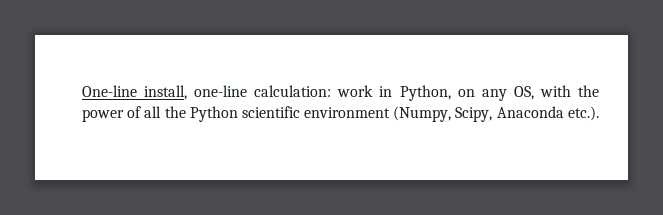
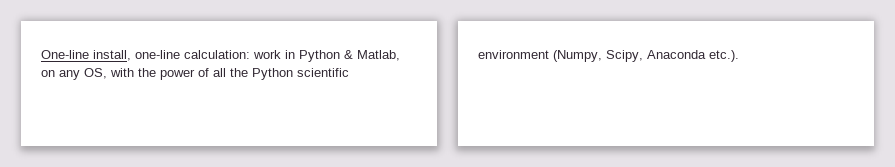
[399,85,451,101] Python, -> [299,50,400,62] Python & Matlab,

